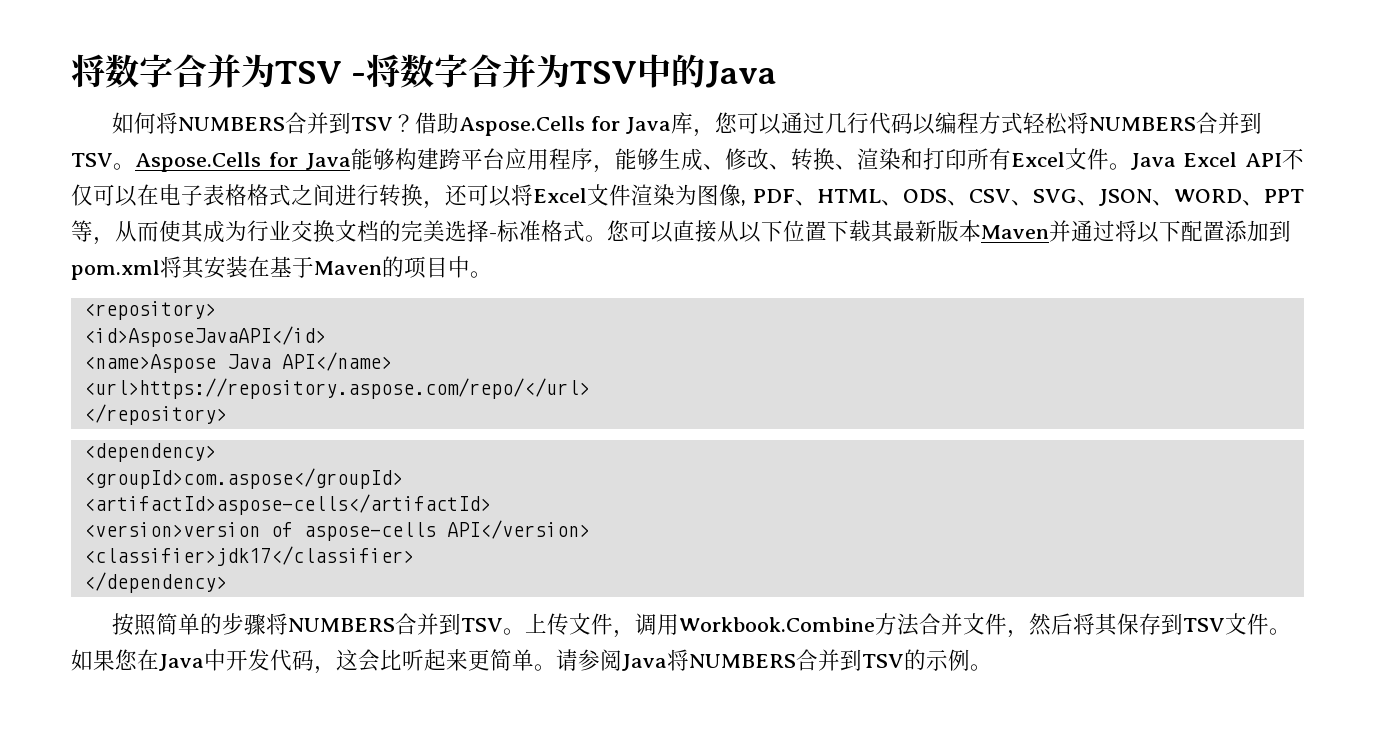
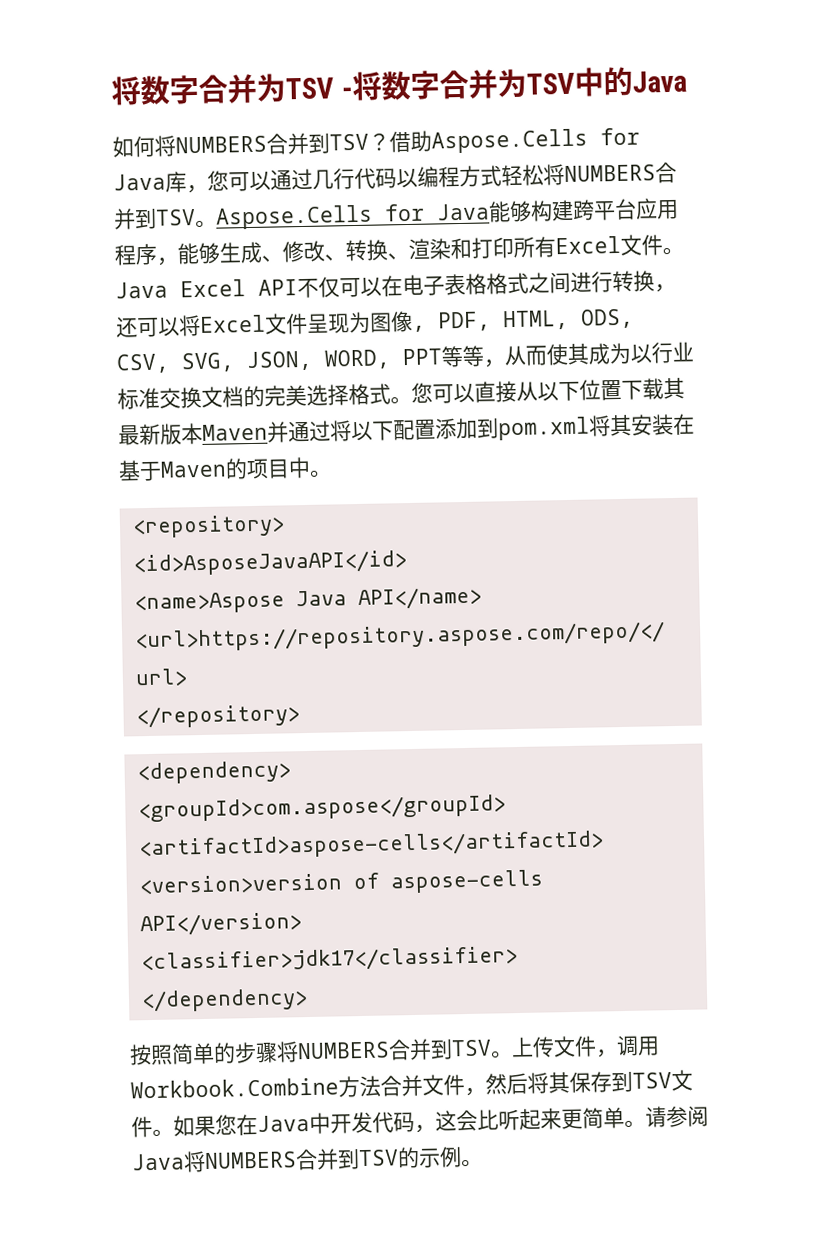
[631,184,675,206] 渲染 -> [306,313,350,334] 呈现
[752,189,1304,206] PDF、HTML、ODS、CSV、SVG、JSON、WORD、PPT -> [437,308,634,332] [116,345,464,374] PDF, HTML, ODS, CSV, SVG, JSON, WORD, PPT等
[247,220,291,242] 行业 -> [630,341,694,364] [117,387,160,410] 以行业标准
[489,220,541,242] -标准 -> (349, 395) none

